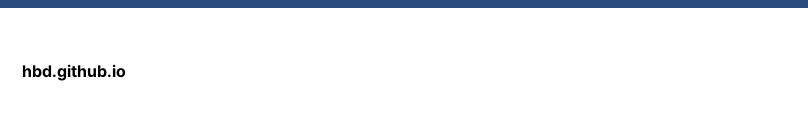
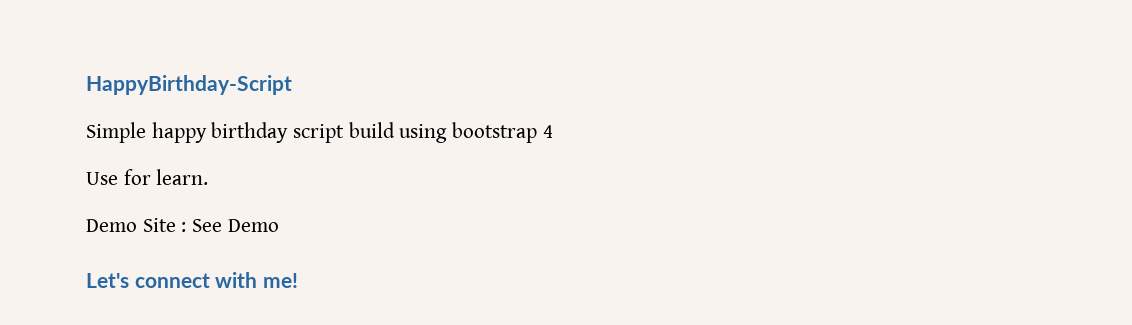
[22,64,126,81] hbd.github.io -> [86,75,292,95] [86,122,553,143] [86,169,209,185] [86,218,279,232] [86,272,299,288] HappyBirthday-Script // Simple happy birthday script build using bootstrap 4 // Use for learn. // Demo Site : See Demo // Let's connect with me!

